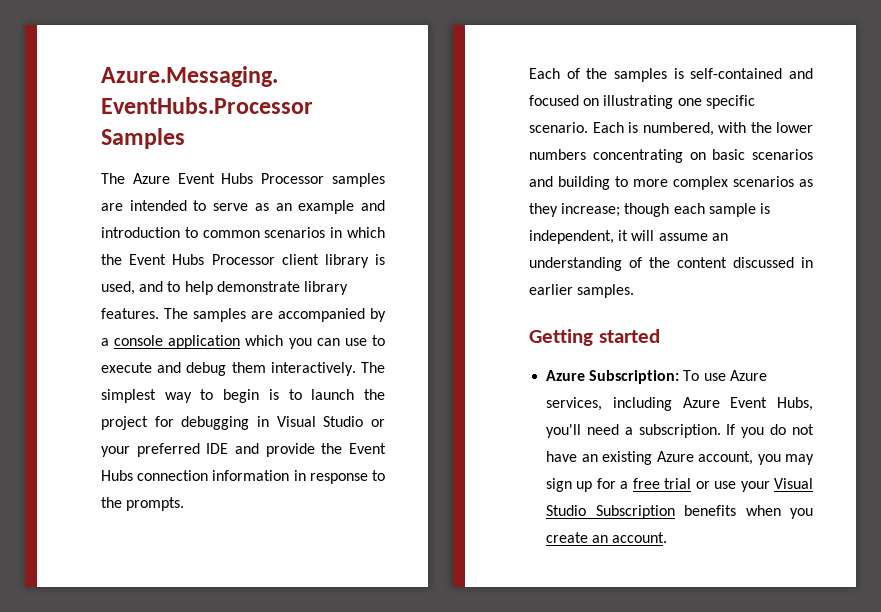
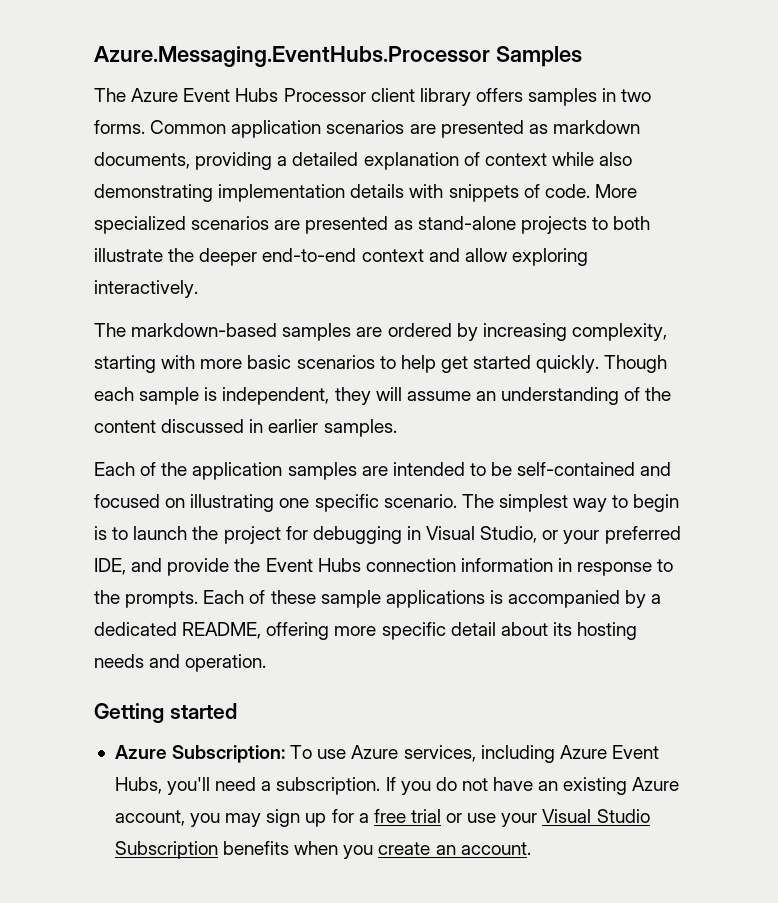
[332,173,385,187] [101,200,385,214] [101,227,385,238] [101,254,385,268] [101,281,348,295] [101,308,386,322] [101,335,385,349] [101,362,356,376] samples are intended to serve as an example and introduction to common scenarios in which the Event Hubs Processor client library is used, and to help demonstrate library features. The samples are accompanied by a console application which you can use to execute and debug them interactively. -> [370,88,652,106] [94,120,640,138] [94,152,633,170] [94,184,637,202] [94,216,651,234] [94,248,588,266] [94,280,198,298] [94,323,667,341] [94,355,668,373] [94,387,672,405] [94,419,397,437] [94,462,672,480] [94,494,457,512] client library offers samples in two forms. Common application scenarios are presented as markdown documents, providing a detailed explanation of context while also demonstrating implementation details with snippets of code. More specialized scenarios are presented as stand-alone projects to both illustrate the deeper end-to-end context and allow exploring interactively. // The markdown-based samples are ordered by increasing complexity, starting with more basic scenarios to help get started quickly. Though each sample is independent, they will assume an understanding of the content discussed in earlier samples. // Each of the application samples are intended to be self-contained and focused on illustrating one specific scenario.
[323,416,364,427] Studio -> [480,526,538,543] Studio,
[206,443,229,454] IDE -> [94,558,126,575] IDE,
[529,68,813,82] [529,95,755,109] [529,122,813,136] [529,149,813,163] [529,176,813,190] [529,203,770,217] [529,230,728,244] [529,257,813,271] [529,284,635,298] // Each of the samples is self-contained and focused on illustrating one specific scenario. Each is numbered, with the lower numbers concentrating on basic scenarios and building to more complex scenarios as they increase; though each sample is independent, it will assume an understanding of the content discussed in earlier samples. -> [203,590,662,608] [94,622,638,640] [94,654,267,672] Each of these sample applications is accompanied by a dedicated README, offering more specific detail about its hosting needs and operation.

